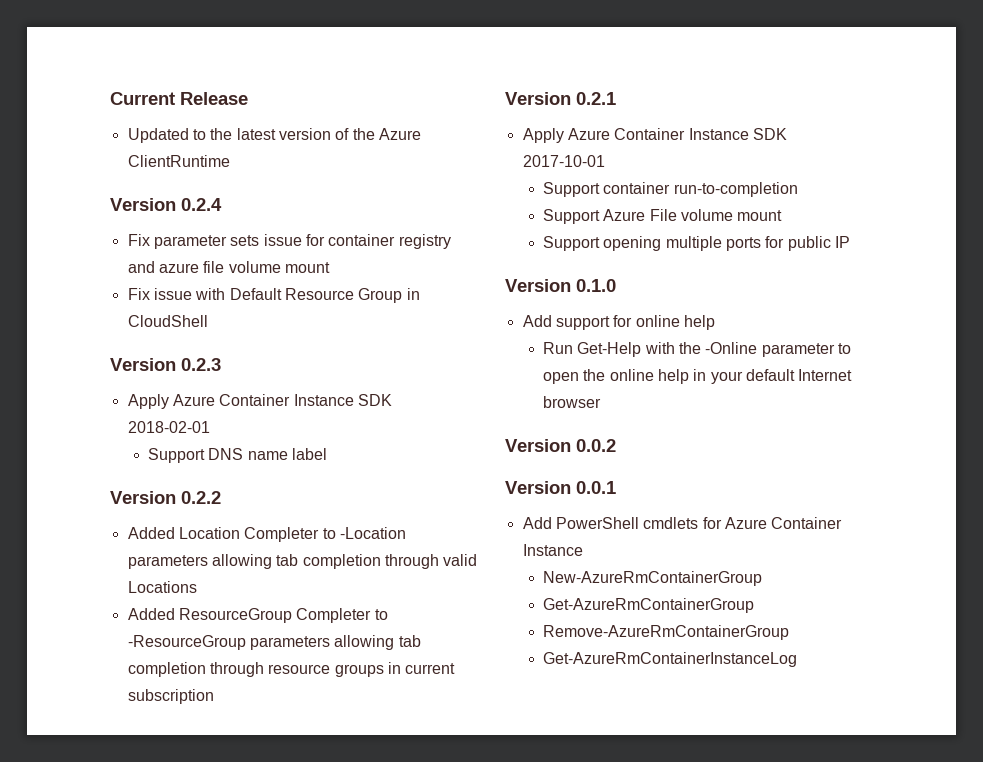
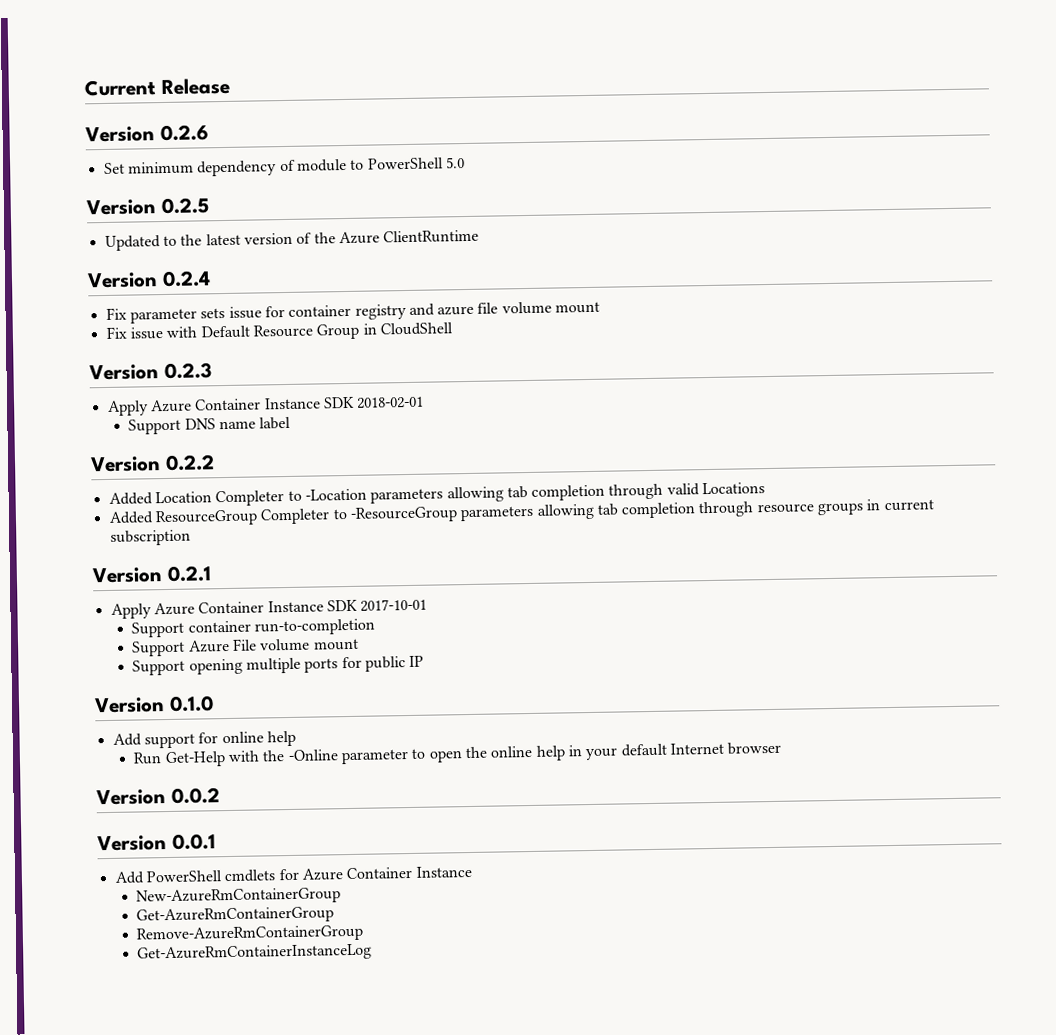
(248, 98) none -> [85,124,209,143] [103,157,465,177] [86,197,209,216] // Version 0.2.6 // Set minimum dependency of module to PowerShell 5.0 // Version 0.2.5

